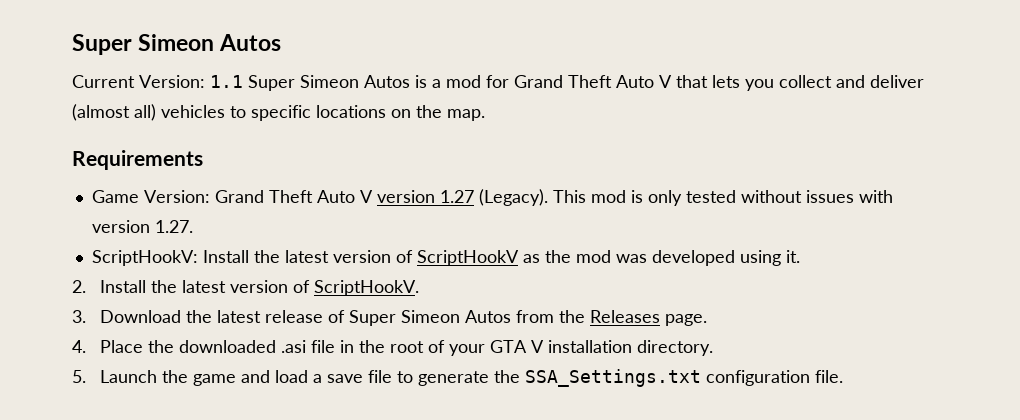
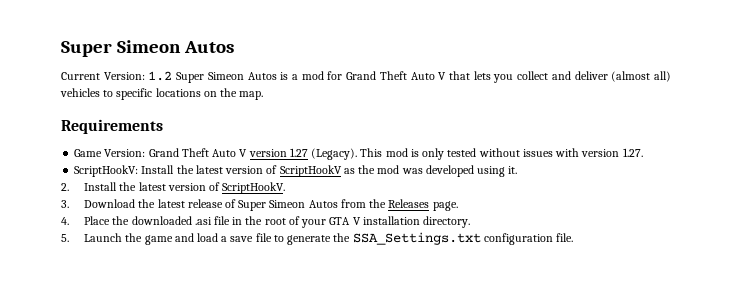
[210,75,243,88] 1.1 -> [148,71,173,81] 1.2

